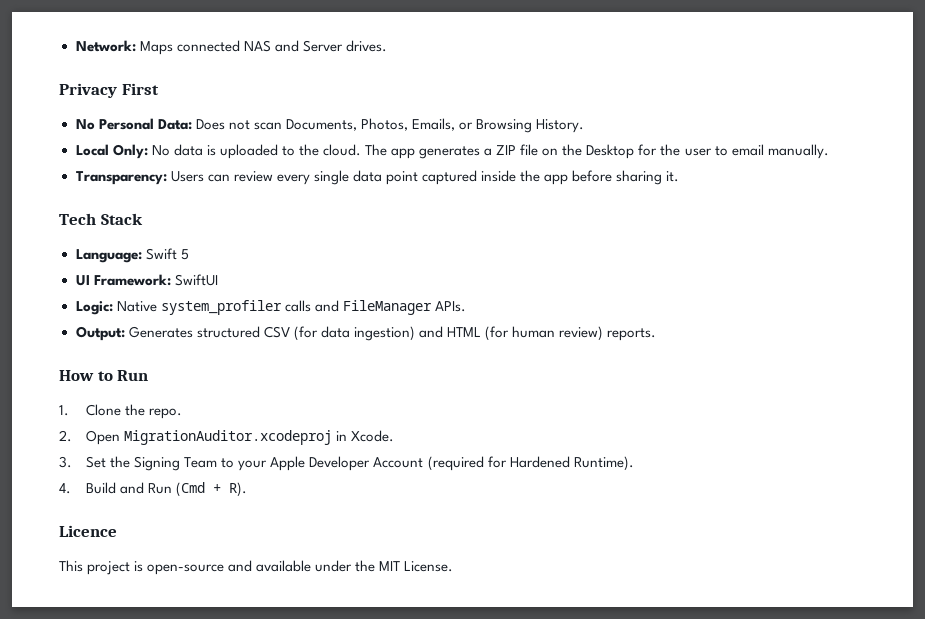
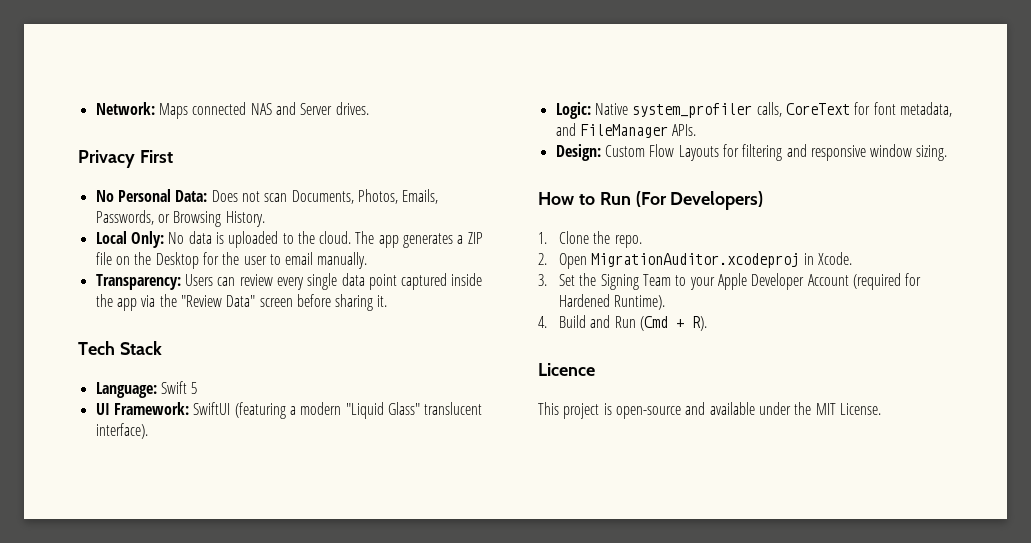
(455, 124) none -> [95,210,154,225] Passwords,
(569, 179) none -> [141,294,293,307] via the "Review Data" screen
[75,300,466,315] [75,326,657,341] // Logic: Native system_profiler calls and FileManager APIs. // Output: Generates structured CSV (for data ingestion) and HTML (for human review) reports. -> [234,402,483,419] [95,423,148,439] [555,102,952,119] [555,123,697,138] [555,144,948,161] (featuring a modern "Liquid Glass" translucent interface). // Logic: Native system_profiler calls, CoreText for font metadata, and FileManager APIs. // Design: Custom Flow Layouts for filtering and responsive window sizing.
(149, 375) none -> [635,191,764,210] (For Developers)

